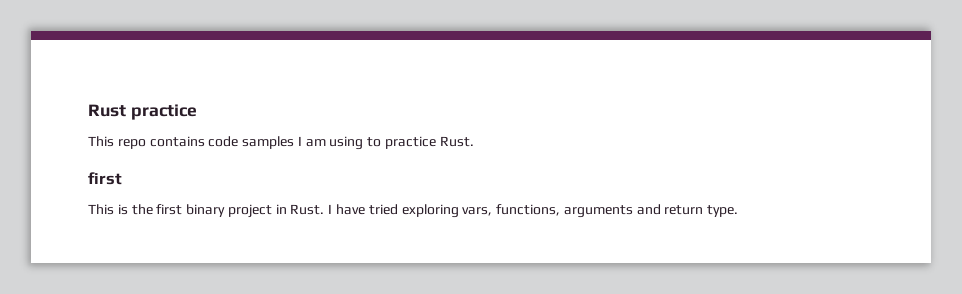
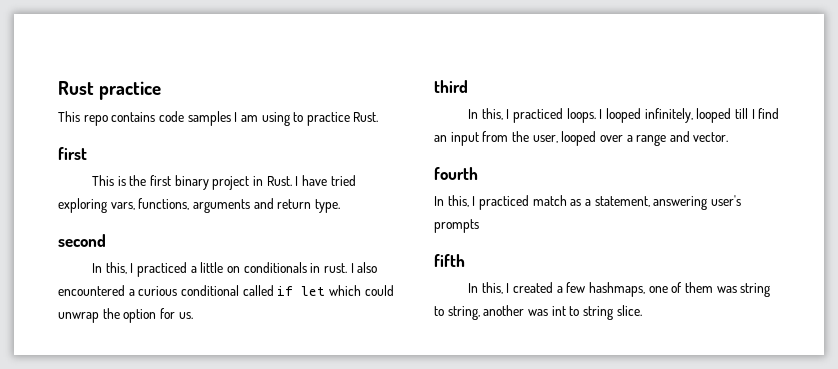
(739, 211) none -> [58,234,106,247] [92,262,378,277] [58,285,394,296] [58,308,193,323] [434,80,468,93] [468,108,780,123] [434,131,729,146] [434,167,478,180] [434,195,741,210] [434,219,479,233] [434,254,465,267] [468,282,771,297] [434,305,642,320] // second // In this, I practiced a little on conditionals in rust. I also encountered a curious conditional called if let which could unwrap the option for us. // third // In this, I practiced loops. I looped infinitely, looped till I find an input from the user, looped over a range and vector. // fourth // In this, I practiced match as a statement, answering user's prompts // fifth // In this, I created a few hashmaps, one of them was string to string, another was int to string slice.

